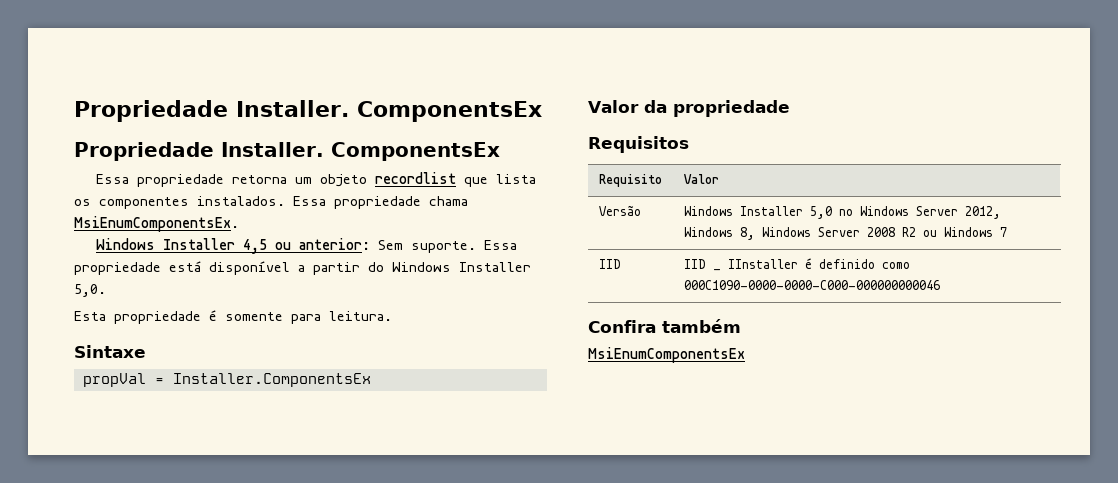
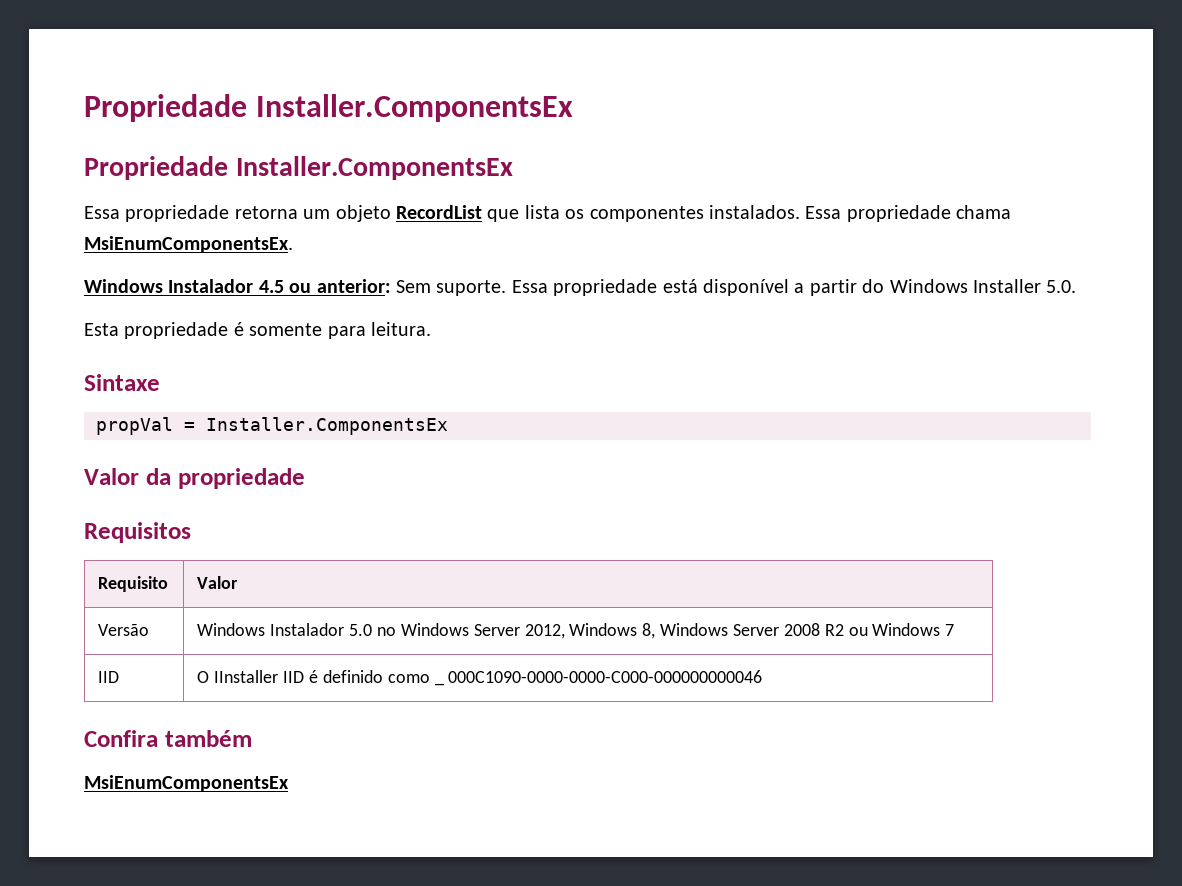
[74,100,542,122] [74,142,500,161] Propriedade Installer. ComponentsEx // Propriedade Installer. ComponentsEx -> [84,94,573,122] [84,156,513,180] Propriedade Installer.ComponentsEx // Propriedade Installer.ComponentsEx
[374,172,456,184] recordlist -> [396,205,482,219] RecordList
[162,238,267,254] Installer 4,5 -> [168,279,284,293] Instalador 4.5
[74,284,106,297] 5,0. -> [1046,280,1077,293] 5.0.
[739,206,832,219] Installer 5,0 -> [270,623,373,636] Instalador 5.0
[683,259,706,269] [712,269,721,271] [727,259,798,269] IID _ IInstaller -> [197,670,305,683] O IInstaller IID
(910, 265) none -> [434,683,444,686] _

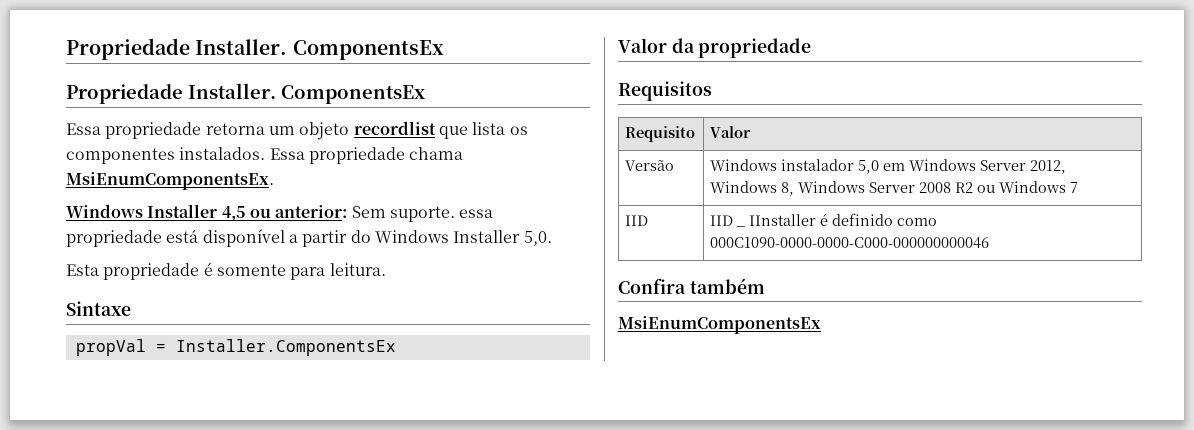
[84,94,573,122] [84,156,513,180] Propriedade Installer.ComponentsEx // Propriedade Installer.ComponentsEx -> [66,38,444,60] [66,83,425,104] Propriedade Installer. ComponentsEx // Propriedade Installer. ComponentsEx
[396,205,482,219] RecordList -> [353,121,436,135] recordlist
[168,279,284,293] Instalador 4.5 -> [147,204,246,221] Installer 4,5
[511,280,548,293] Essa -> [459,209,494,218] essa
[1046,280,1077,293] 5.0. -> [523,231,552,246] 5,0.
[270,623,397,636] Instalador 5.0 no -> [781,159,906,174] instalador 5,0 em
[197,670,305,683] O IInstaller IID -> [710,215,734,226] [736,226,747,227] [749,214,817,226] IID _ IInstaller
[434,683,444,686] _ -> (938, 222) none

